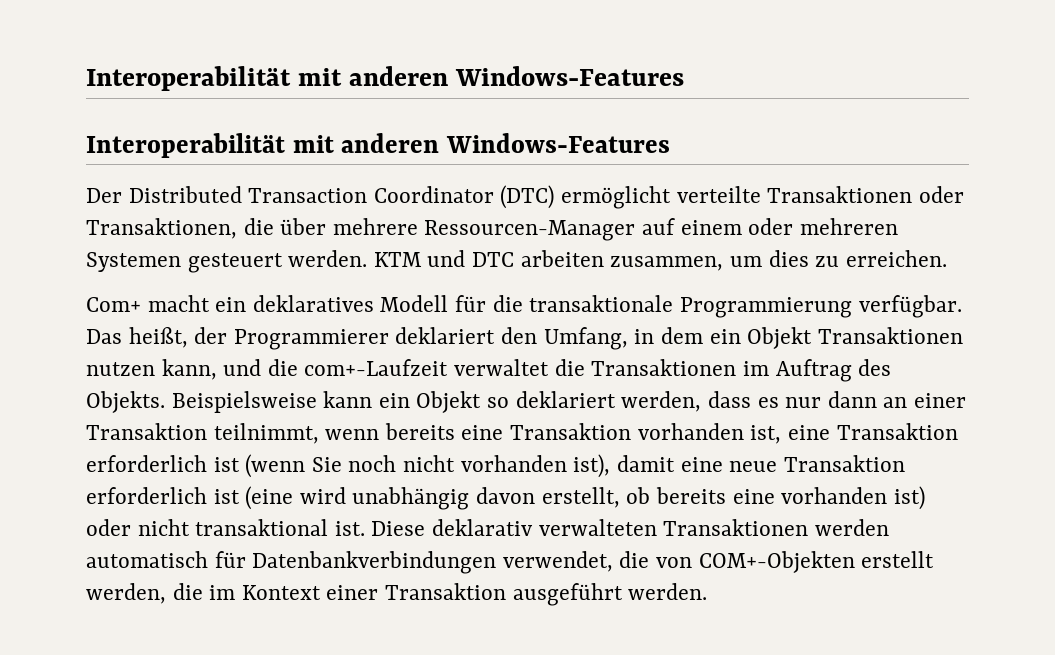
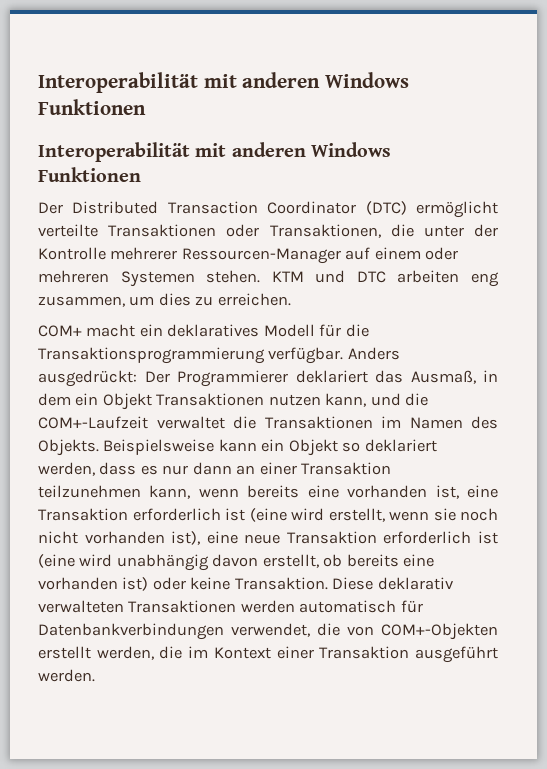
[86,66,685,91] [86,133,671,158] Interoperabilität mit anderen Windows-Features // Interoperabilität mit anderen Windows-Features -> [38,72,409,93] [38,99,146,115] [38,142,391,162] [38,167,141,182] Interoperabilität mit anderen Windows Funktionen // Interoperabilität mit anderen Windows Funktionen
[280,218,418,235] über mehrere -> [423,224,499,237] [38,247,178,260] unter der Kontrolle mehrerer
[187,250,368,273] gesteuert werden. -> [206,270,261,283] stehen.
(604, 258) none -> [470,272,499,287] eng
[86,297,141,312] Com+ -> [38,325,82,337] COM+
[529,295,962,318] [86,327,628,350] transaktionale Programmierung verfügbar. Das heißt, der Programmierer deklariert den Umfang, -> [38,347,400,364] [38,370,476,387] Transaktionsprogrammierung verfügbar. Anders ausgedrückt: Der Programmierer deklariert das Ausmaß,
[304,359,449,376] com+-Laufzeit -> [38,416,148,429] COM+-Laufzeit
[775,359,852,382] Auftrag -> [409,417,463,429] Namen
[213,423,319,444] teilnimmt, -> [38,485,191,499] teilzunehmen kann,
[510,423,632,440] Transaktion -> (339, 491) none
[245,454,342,478] (wenn Sie -> [249,508,456,522] (eine wird erstellt, wenn sie
[616,455,675,472] damit -> (201, 538) none
[137,519,365,536] nicht transaktional ist. -> [190,577,328,590] keine Transaktion.

